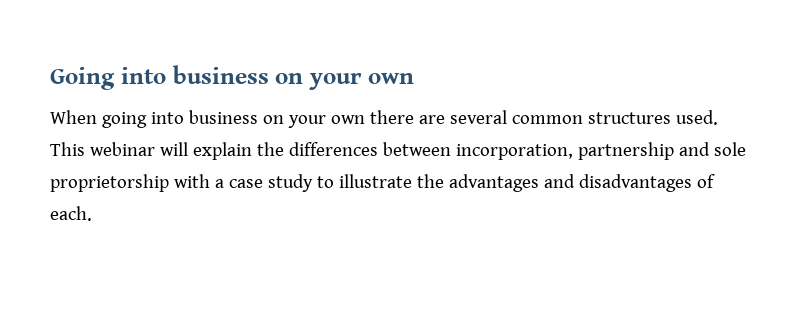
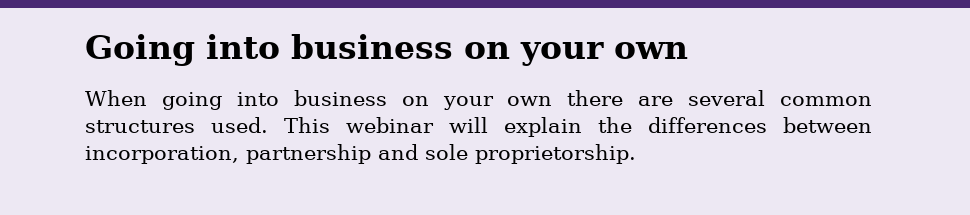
[50,174,715,192] [50,206,92,221] proprietorship with a case study to illustrate the advantages and disadvantages of each. -> [475,144,636,164] proprietorship.

